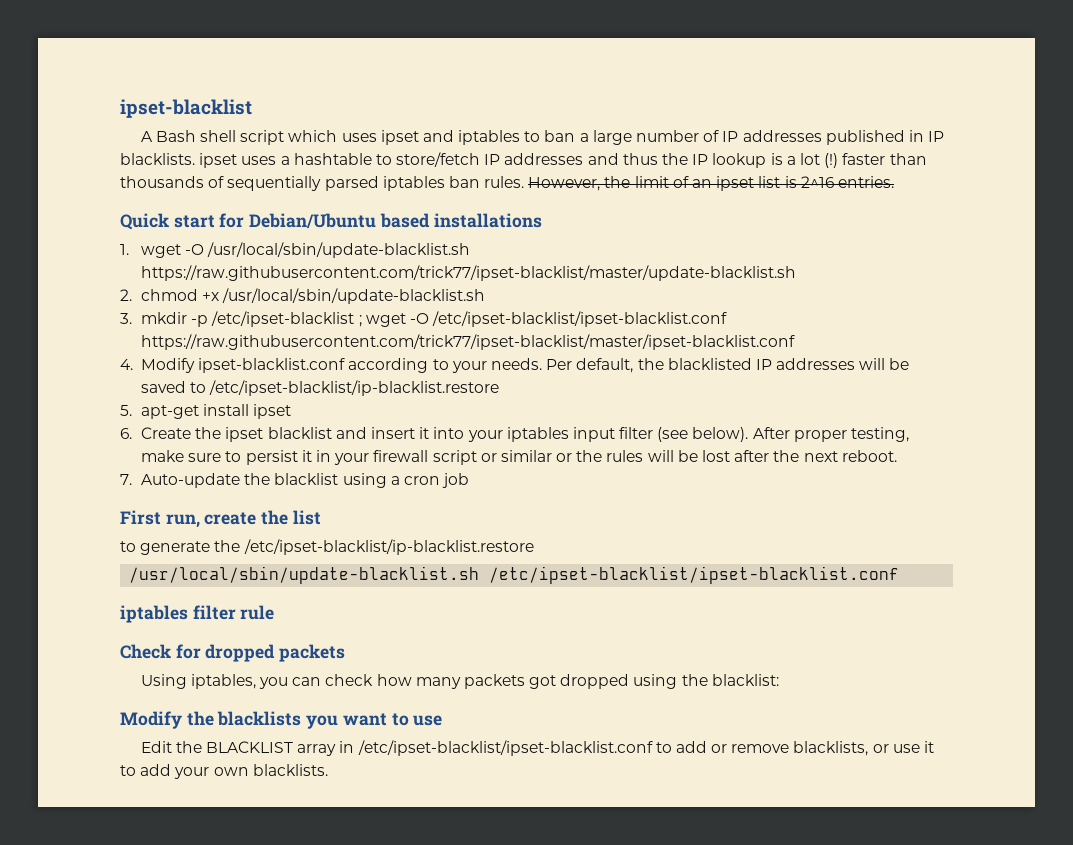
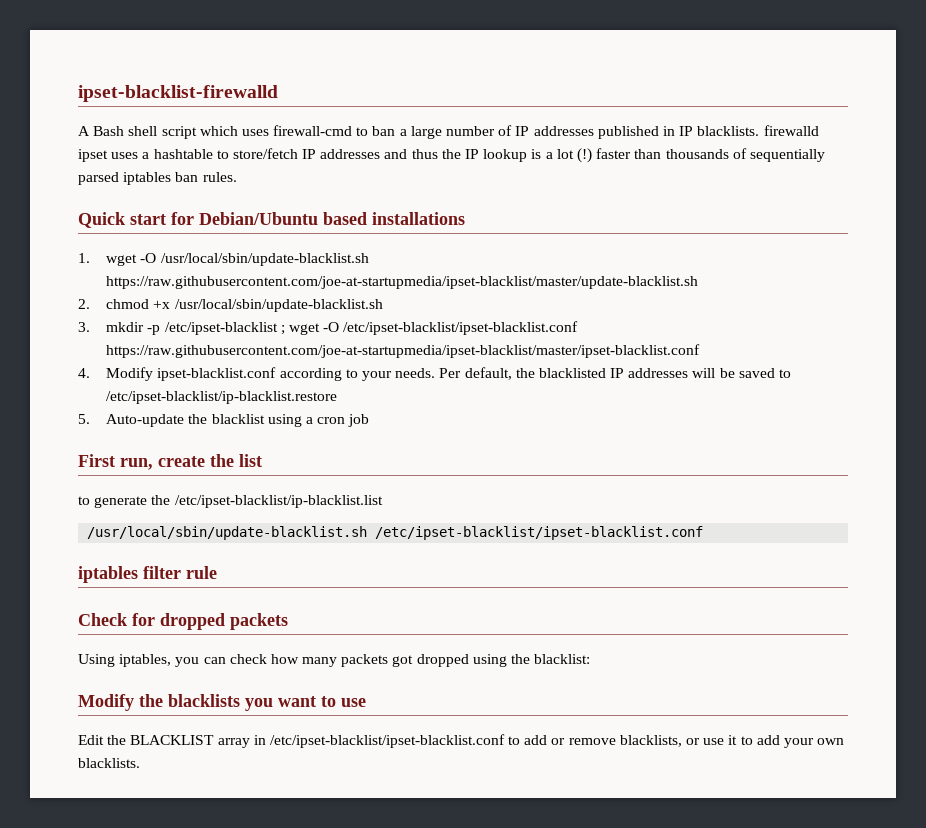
[120,99,252,118] ipset-blacklist -> [78,85,278,102] ipset-blacklist-firewalld
[380,130,521,145] ipset and iptables -> [273,125,353,136] firewall-cmd
(195, 159) none -> [763,125,819,136] firewalld
[528,176,894,191] However, the limit of an ipset list is 2^16 entries. -> (237, 177) none
[141,265,797,281] https://raw.githubusercontent.com/trick77/ipset-blacklist/master/update-blacklist.sh -> [106,276,699,289] https://raw.githubusercontent.com/joe-at-startupmedia/ipset-blacklist/master/update-blacklist.sh
[141,334,796,350] https://raw.githubusercontent.com/trick77/ipset-blacklist/master/ipset-blacklist.conf -> [106,344,701,358] https://raw.githubusercontent.com/joe-at-startupmedia/ipset-blacklist/master/ipset-blacklist.conf
[141,404,292,419] [120,427,909,442] [141,450,897,465] [120,474,132,485] apt-get install ipset // 6. Create the ipset blacklist and insert it into your iptables input filter (see below). After proper testing, make sure to persist it in your firewall script or similar or the rules will be lost after the next reboot. // 7. -> (90, 419) none
[243,539,534,555] /etc/ipset-blacklist/ip-blacklist.restore -> [174,495,383,508] /etc/ipset-blacklist/ip-blacklist.list

